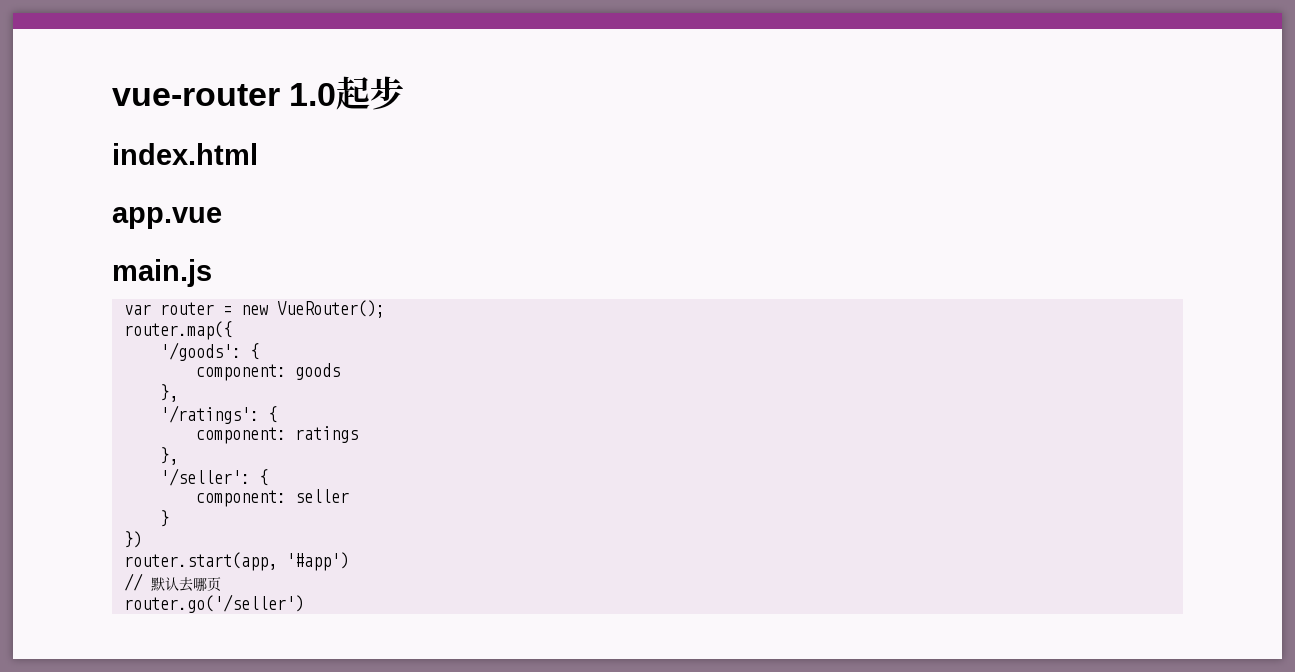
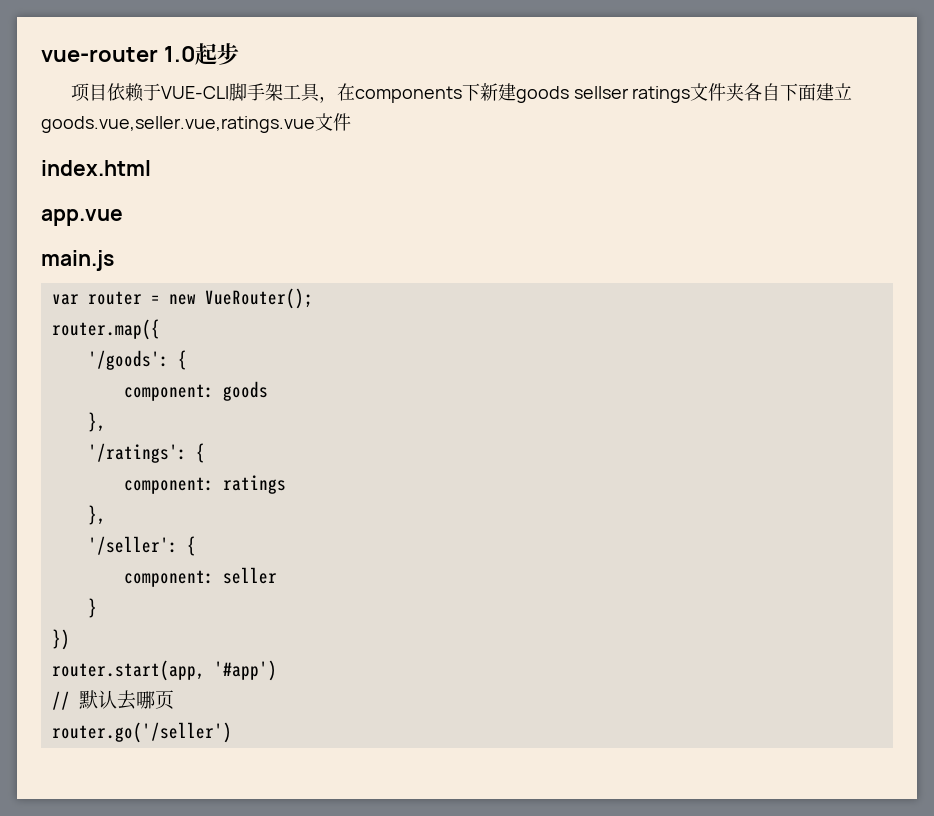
(405, 93) none -> [70,83,853,103] [41,113,351,133] // 项目依赖于VUE-CLI脚手架工具，在components下新建goods sellser ratings文件夹各自下面建立goods.vue,seller.vue,ratings.vue文件

